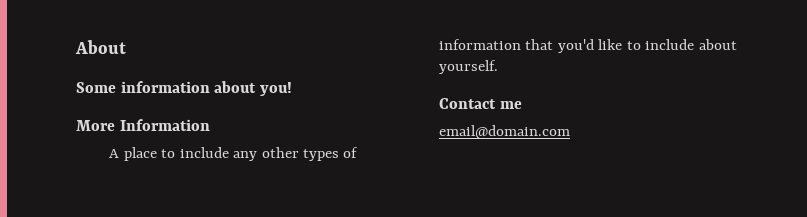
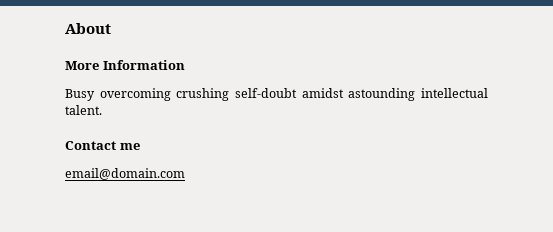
[76,81,293,96] [76,119,210,131] [109,147,359,161] [439,39,737,53] [439,60,498,74] Some information about you! // More Information // A place to include any other types of information that you'd like to include about yourself. -> [65,60,185,70] [65,88,488,101] [65,105,102,115] More Information // Busy overcoming crushing self-doubt amidst astounding intellectual talent.

